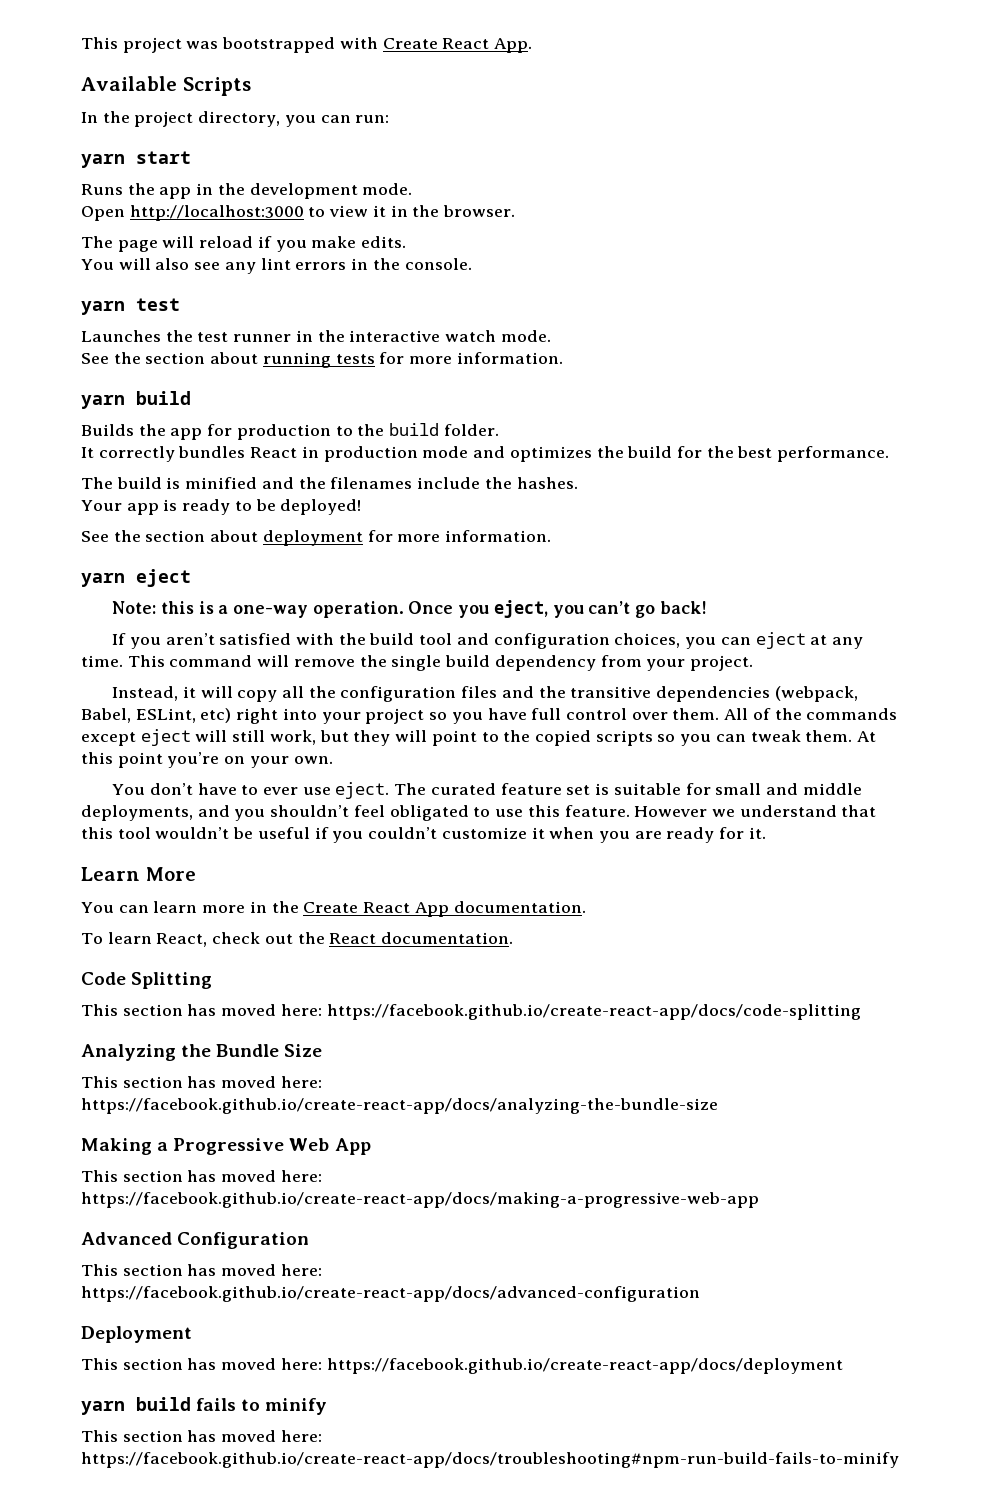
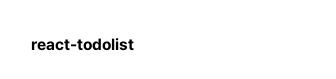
[81,37,533,53] [81,76,251,96] [81,111,390,127] [81,151,191,168] [81,183,413,199] [81,205,516,221] [81,236,407,252] [81,258,472,274] [81,298,180,315] [81,330,551,342] [81,352,563,368] [81,391,191,409] [81,423,499,440] [81,446,890,462] [81,477,578,489] [81,499,362,515] [81,530,552,546] [81,569,191,587] [112,600,707,618] [112,632,863,649] [81,655,753,671] [112,686,858,702] [81,708,898,724] [81,729,877,746] [81,752,333,768] [112,782,862,799] [81,805,877,821] [81,827,766,843] [81,867,196,881] [81,901,586,917] [81,932,514,947] [81,972,213,989] [81,1004,861,1020] [81,1044,323,1061] [81,1076,322,1088] [81,1098,718,1114] [81,1138,371,1155] [81,1170,322,1182] [81,1192,759,1208] [81,1232,310,1249] [81,1264,322,1276] [81,1286,700,1302] [81,1326,192,1343] [81,1358,843,1374] [81,1397,328,1415] [81,1430,322,1442] [81,1452,899,1468] This project was bootstrapped with Create React App. // Available Scripts // In the project directory, you can run: // yarn start // Runs the app in the development mode. // Open http://localhost:3000 to view it in the browser. // The page will reload if you make edits. // You will also see any lint errors in the console. // yarn test // Launches the test runner in the interactive watch mode. // See the section about running tests for more information. // yarn build // Builds the app for production to the build folder. // It correctly bundles React in production mode and optimizes the build for the best performance. // The build is minified and the filenames include the hashes. // Your app is ready to be deployed! // See the section about deployment for more information. // yarn eject // Note: this is a one-way operation. Once you eject, you can’t go back! // If you aren’t satisfied with the build tool and configuration choices, you can eject at any time. This command will remove the single build dependency from your project. // Instead, it will copy all the configuration files and the transitive dependencies (webpack, Babel, ESLint, etc) right into your project so you have full control over them. All of the commands except eject will still work, but they will point to the copied scripts so you can tweak them. At this point you’re on your own. // You don’t have to ever use eject. The curated feature set is suitable for small and middle deployments, and you shouldn’t feel obligated to use this feature. However we understand that this tool wouldn’t be useful if you couldn’t customize it when you are ready for it. // Learn More // You can learn more in the Create React App documentation. // To learn React, check out the React documentation. // Code Splitting // This section has moved here: https://facebook.github.io/create-react-app/docs/code-splitting // Analyzing the Bundle Size // This section has moved here: https://facebook.github.io/create-react-app/docs/analyzing-the-bundle-size // Making a Progressive Web App // This section has moved here: https://facebook.github.io/create-react-app/docs/making-a-progressive-web-app // Advanced Configuration // This section has moved here: https://facebook.github.io/create-react-app/docs/advanced-configuration // Deployment // This section has moved here: https://facebook.github.io/create-react-app/docs/deployment // yarn build fails to minify // This section has moved here: https://facebook.github.io/create-react-app/docs/troubleshooting#npm-run-build-fails-to-minify -> [31,38,134,51] react-todolist

